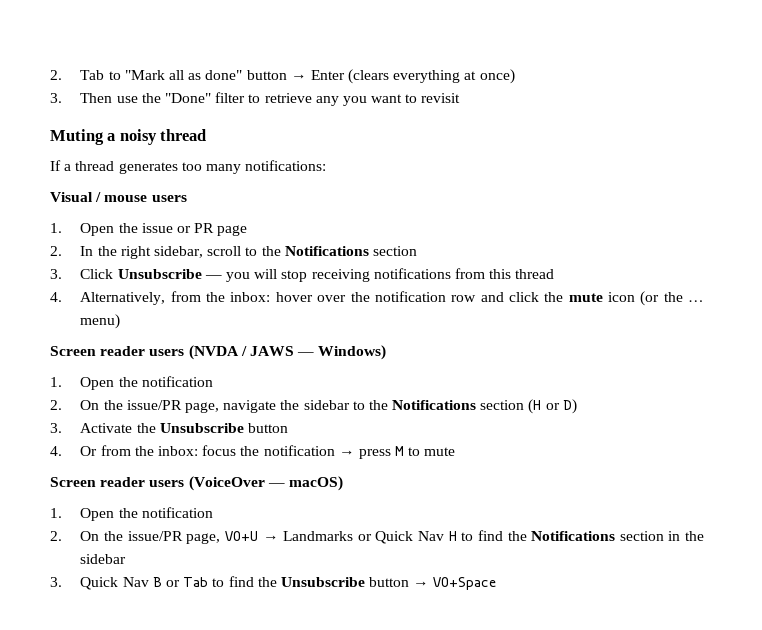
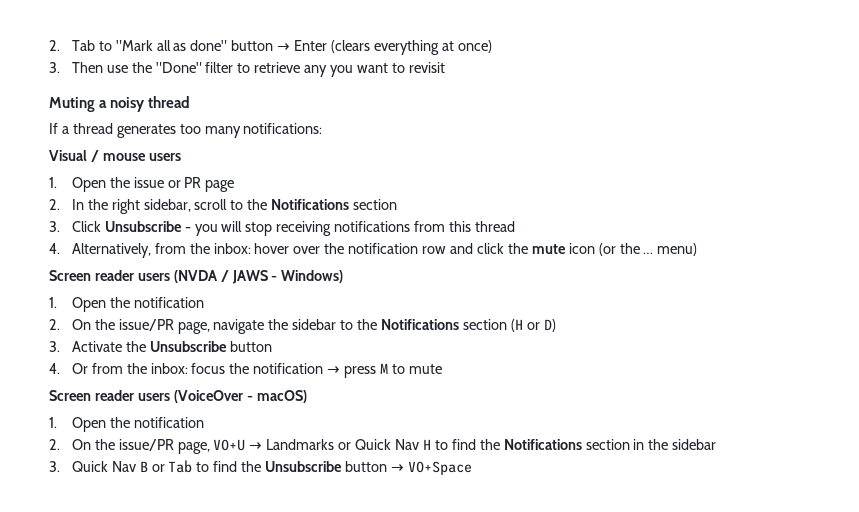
[204,275,222,279] — -> [184,227,191,232] -
[297,352,315,356] — -> [271,276,278,281] -
[267,483,285,487] — -> [246,396,253,401] -

